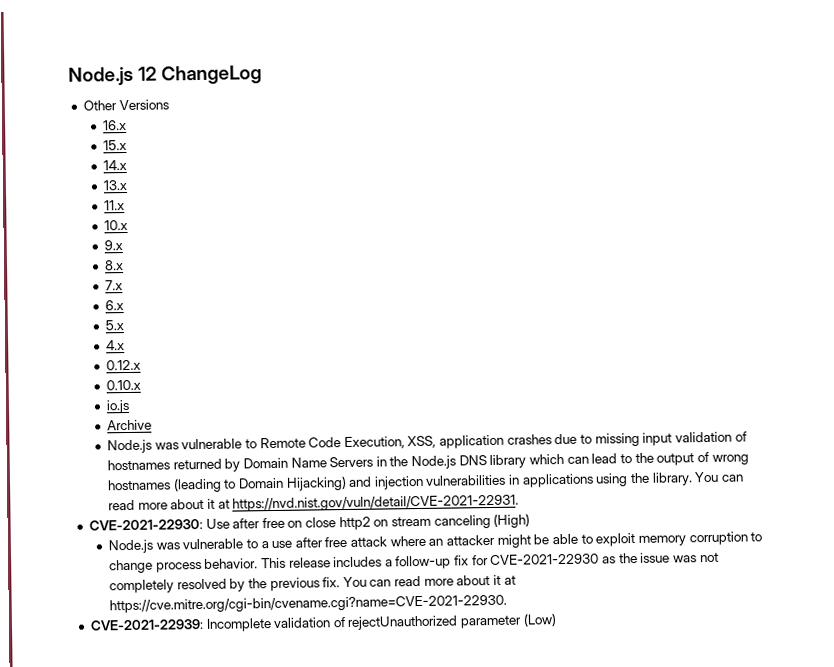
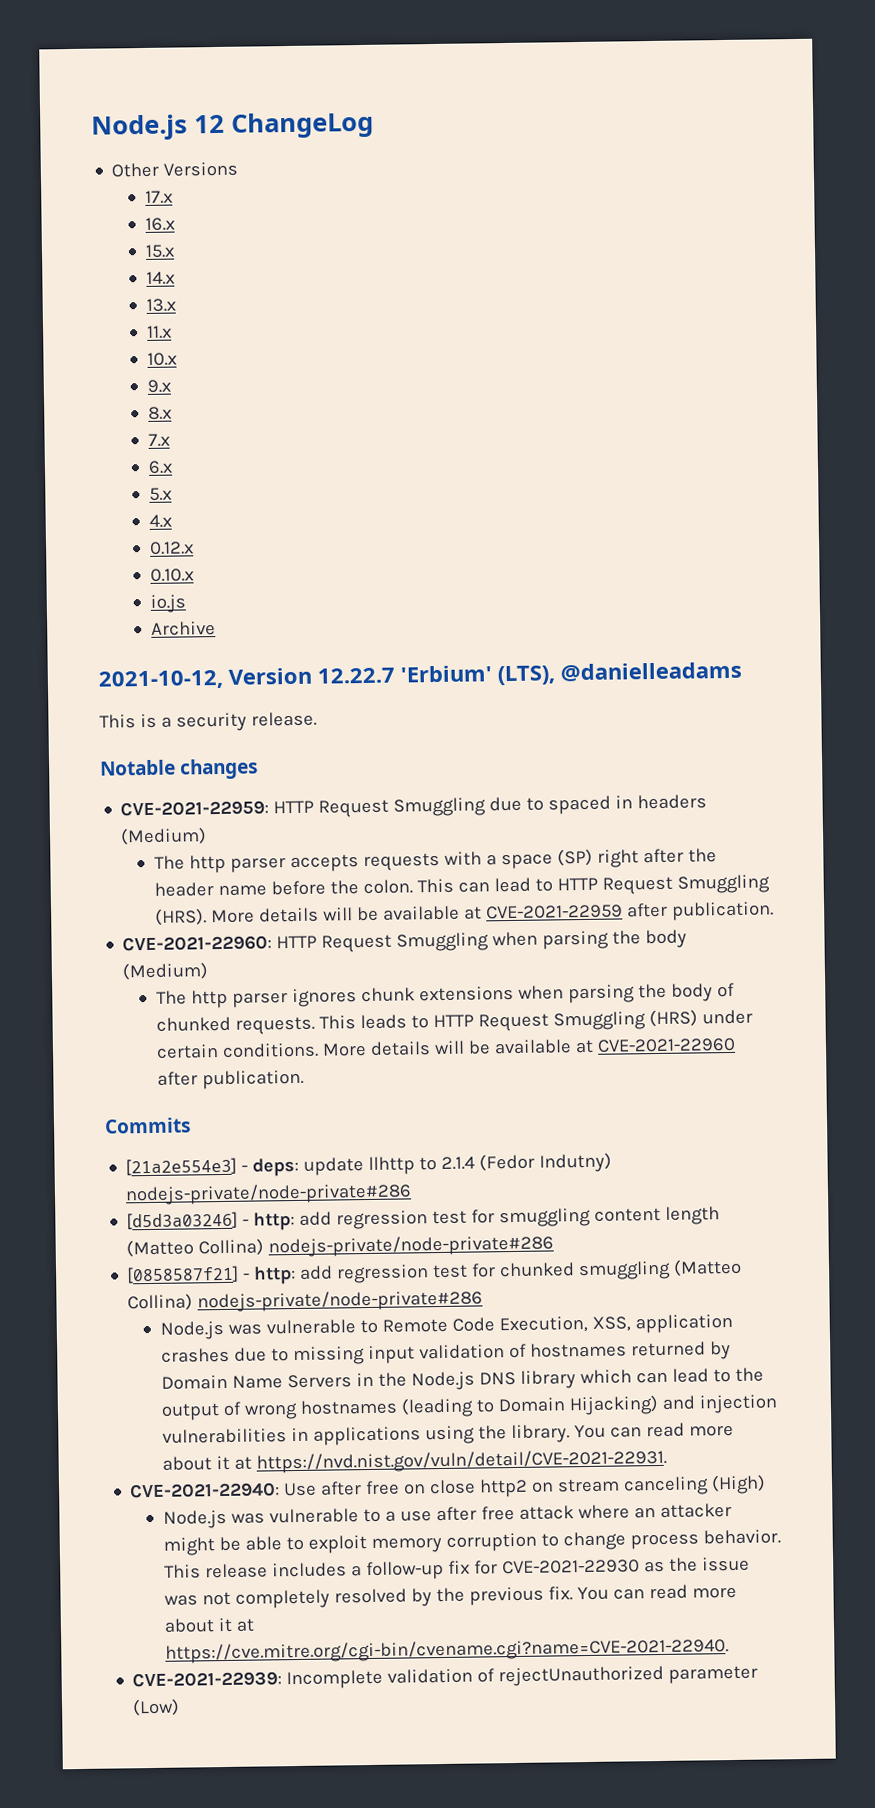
(169, 105) none -> [144,190,173,204] // 17.x
(152, 425) none -> [98,661,742,690] [99,711,317,732] [99,758,259,780] [120,794,708,818] [120,827,208,846] [153,848,717,874] [153,874,770,897] [154,901,774,926] [122,929,688,953] [122,962,210,981] [155,982,735,1009] [155,1009,753,1035] [155,1037,736,1059] [156,1069,304,1090] [104,1117,191,1134] [125,1152,613,1177] [125,1182,413,1206] [126,1206,721,1231] [126,1234,555,1258] [126,1258,743,1285] [127,1289,484,1313] // 2021-10-12, Version 12.22.7 'Erbium' (LTS), @danielleadams // This is a security release. // Notable changes // CVE-2021-22959: HTTP Request Smuggling due to spaced in headers (Medium) // The http parser accepts requests with a space (SP) right after the header name before the colon. This can lead to HTTP Request Smuggling (HRS). More details will be available at CVE-2021-22959 after publication. // CVE-2021-22960: HTTP Request Smuggling when parsing the body (Medium) // The http parser ignores chunk extensions when parsing the body of chunked requests. This leads to HTTP Request Smuggling (HRS) under certain conditions. More details will be available at CVE-2021-22960 after publication. // Commits // [21a2e554e3] - deps: update llhttp to 2.1.4 (Fedor Indutny) nodejs-private/node-private#286 // [d5d3a03246] - http: add regression test for smuggling content length (Matteo Collina) nodejs-private/node-private#286 // [0858587f21] - http: add regression test for chunked smuggling (Matteo Collina) nodejs-private/node-private#286
[88,518,203,531] CVE-2021-22930: -> [129,1482,281,1499] CVE-2021-22940:
[108,594,507,614] https://cve.mitre.org/cgi-bin/cvename.cgi?name=CVE-2021-22930. -> [164,1637,729,1664] https://cve.mitre.org/cgi-bin/cvename.cgi?name=CVE-2021-22940.

